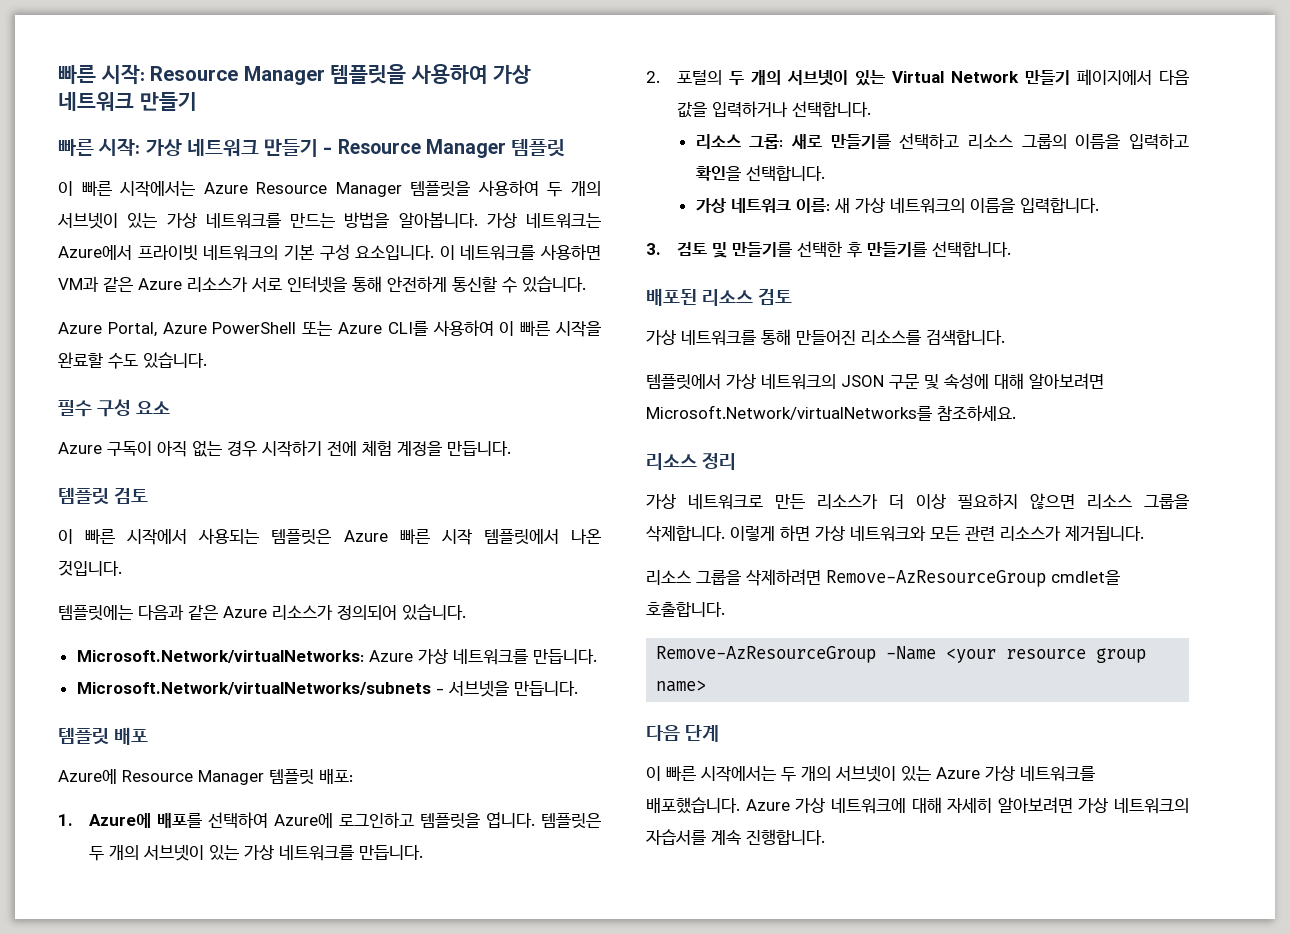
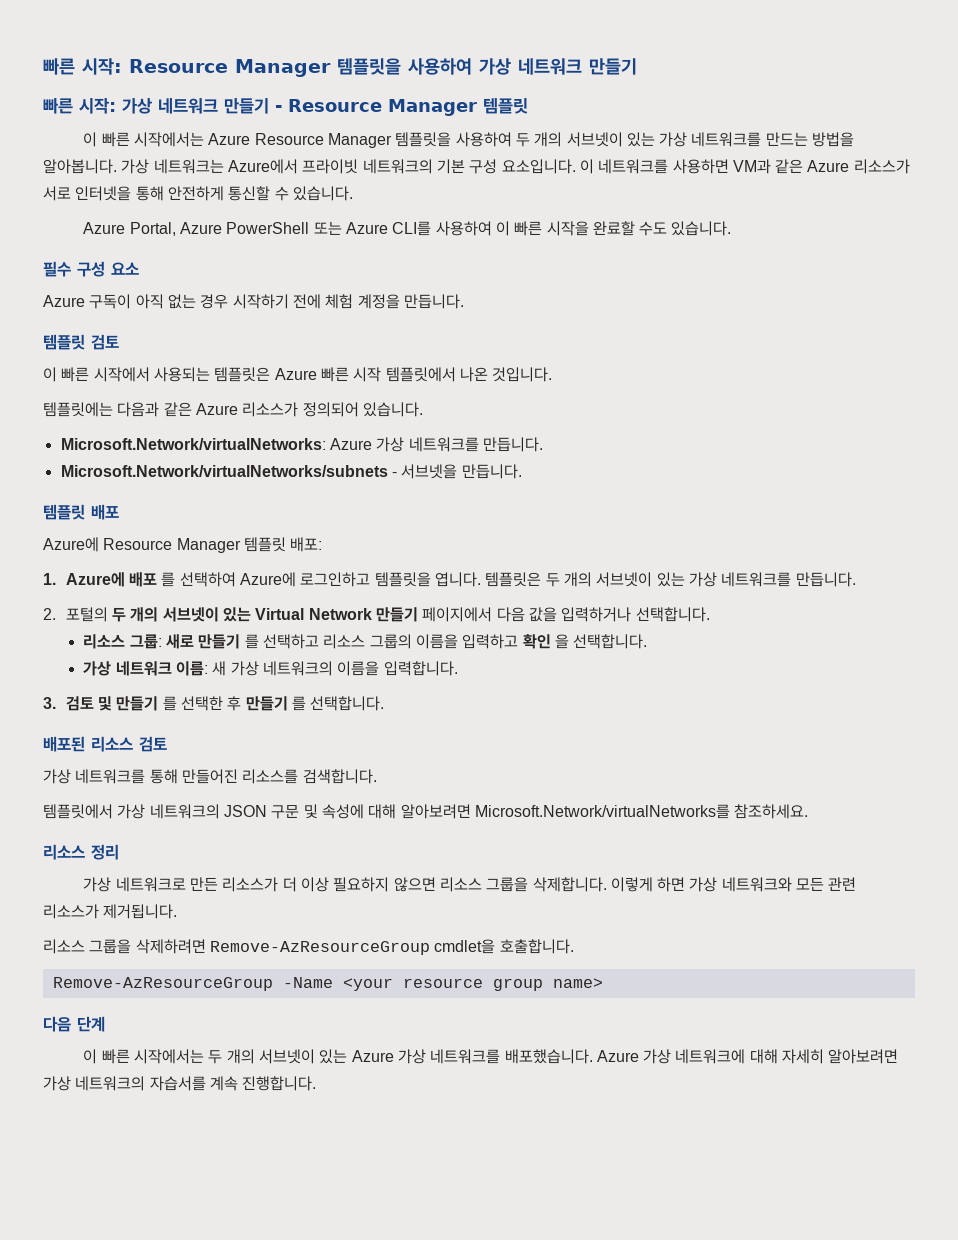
[157,813,203,828] 배포를 -> [129,572,176,587] 배포 를
[830,134,891,149] 만들기를 -> [198,634,259,649] 만들기 를
[695,166,741,181] 확인을 -> [522,634,569,649] 확인 을
[732,241,928,258] 만들기를 선택한 후 만들기를 -> [116,696,307,711] 만들기 를 선택한 후 만들기 를

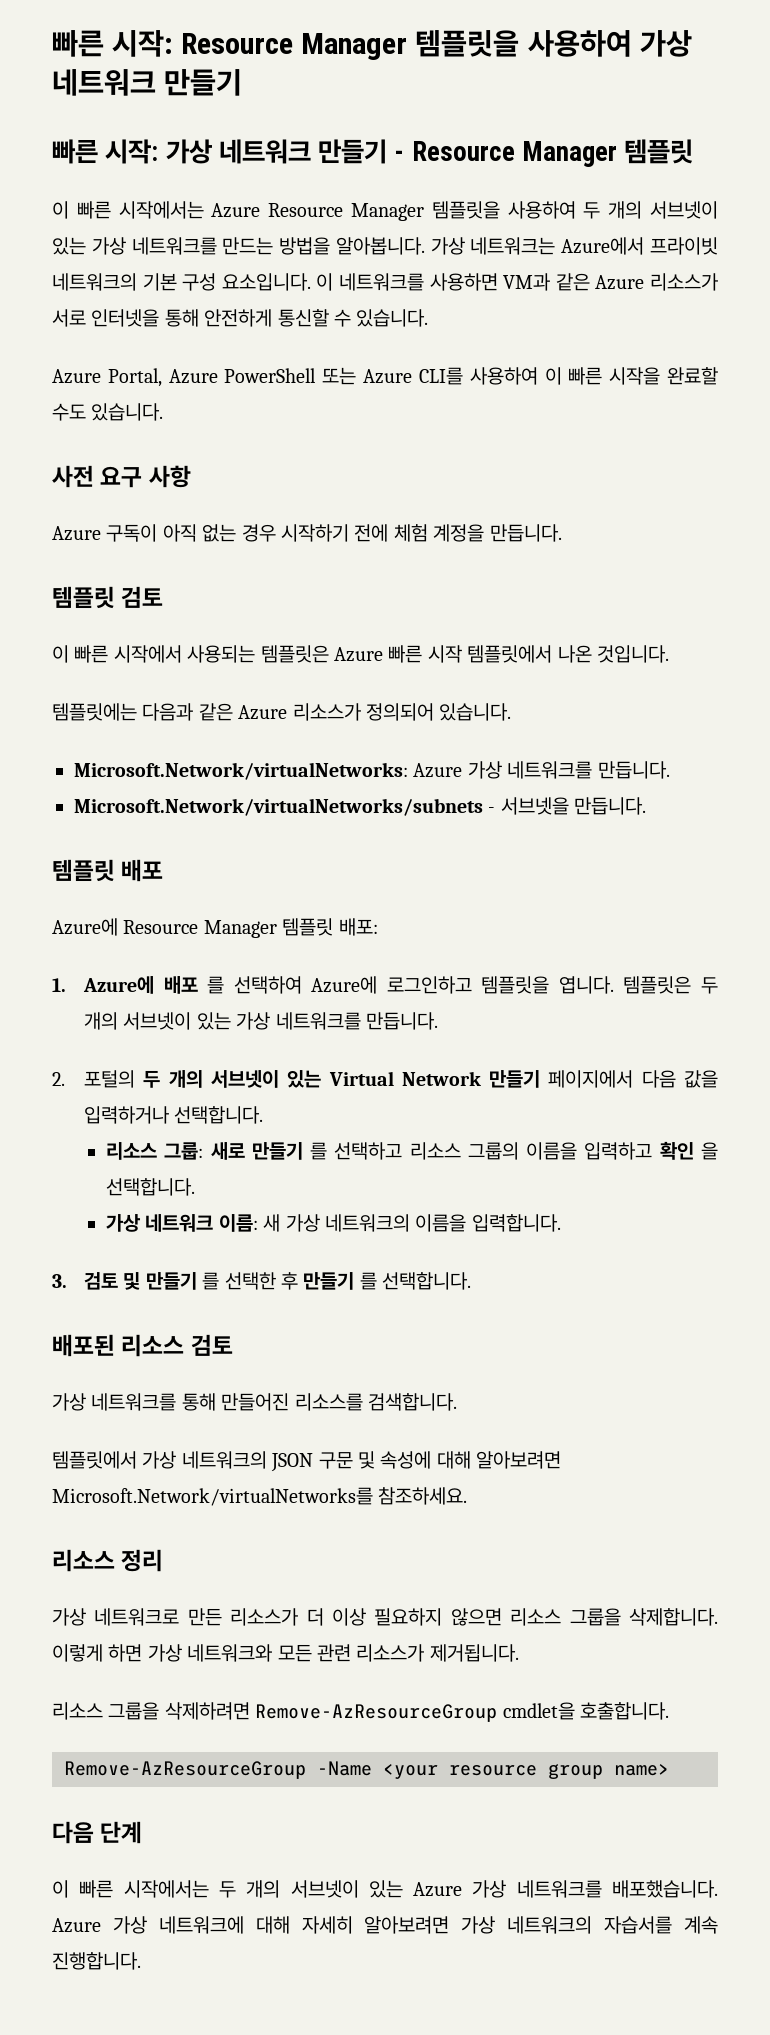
[43,261,139,277] 필수 구성 요소 -> [52,465,191,488] 사전 요구 사항

